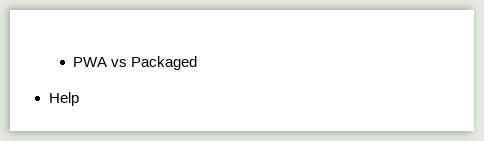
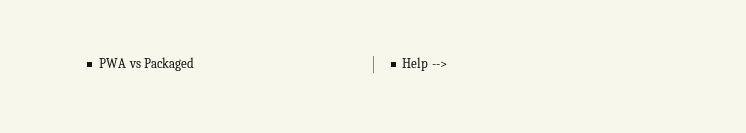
(79, 99) none -> [431,61,447,68] -->

